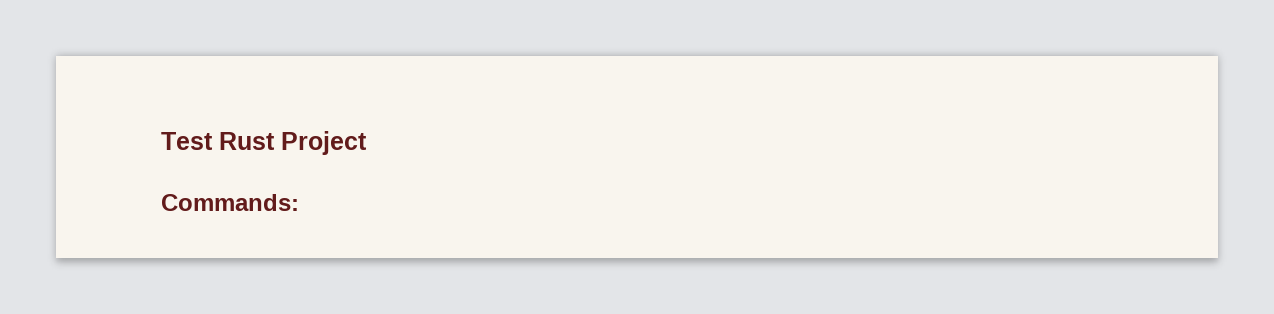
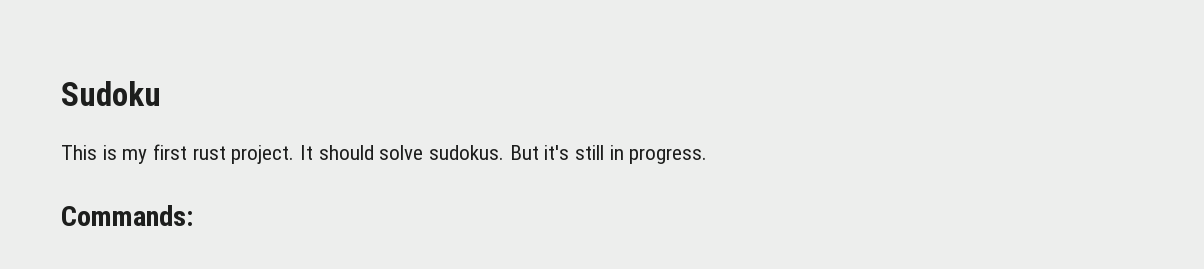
[161,131,367,155] Test Rust Project -> [61,81,161,106] [61,144,708,164] Sudoku // This is my first rust project. It should solve sudokus. But it's still in progress.

